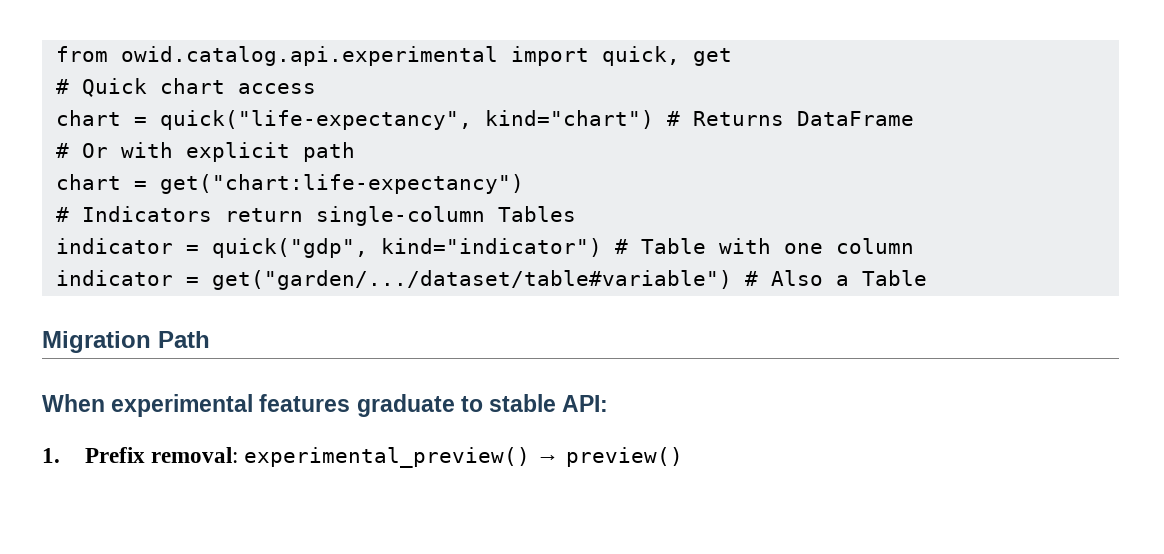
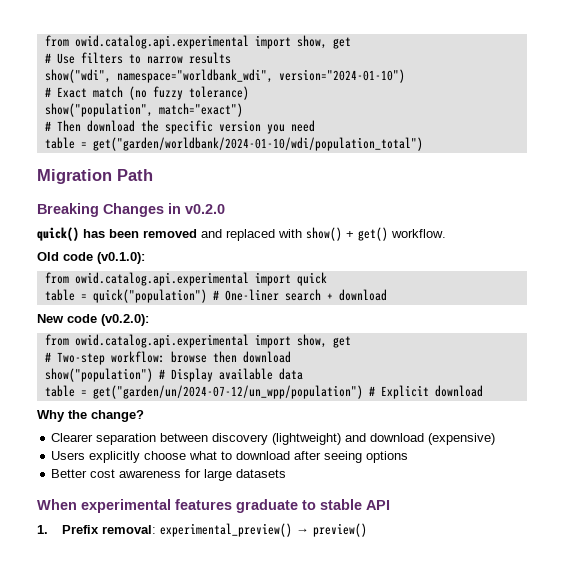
[55,46,732,66] [55,78,316,97] [55,110,914,130] [55,142,355,162] [55,174,524,194] [55,206,576,226] [55,238,914,258] [55,270,927,290] [42,331,210,353] from owid.catalog.api.experimental import quick, get // # Quick chart access // chart = quick("life-expectancy", kind="chart") # Returns DataFrame // # Or with explicit path // chart = get("chart:life-expectancy") // # Indicators return single-column Tables // indicator = quick("gdp", kind="indicator") # Table with one column // indicator = get("garden/.../dataset/table#variable") # Also a Table // Migration Path -> [44,35,351,49] [44,52,231,64] [44,69,405,83] [44,86,249,100] [44,103,243,117] [44,120,315,134] [44,137,423,151] [37,169,153,184] [37,203,225,217] [37,227,446,241] [37,252,145,264] [44,272,327,286] [44,289,387,303] [37,314,149,326] [44,334,351,348] [44,351,291,365] [44,368,303,382] [44,385,483,399] [37,410,144,422] [51,433,496,445] [51,451,409,463] [51,469,287,481] from owid.catalog.api.experimental import show, get // # Use filters to narrow results // show("wdi", namespace="worldbank_wdi", version="2024-01-10") // # Exact match (no fuzzy tolerance) // show("population", match="exact") // # Then download the specific version you need // table = get("garden/worldbank/2024-01-10/wdi/population_total") // Migration Path // Breaking Changes in v0.2.0 // quick() has been removed and replaced with show() + get() workflow. // Old code (v0.1.0): // from owid.catalog.api.experimental import quick // table = quick("population") # One-liner search + download // New code (v0.2.0): // from owid.catalog.api.experimental import show, get // # Two-step workflow: browse then download // show("population") # Display available data // table = get("garden/un/2024-07-12/un_wpp/population") # Explicit download // Why the change? // Clearer separation between discovery (lightweight) and download (expensive) // Users explicitly choose what to download after seeing options // Better cost awareness for large datasets
[562,395,609,412] API: -> [366,500,390,510] API

